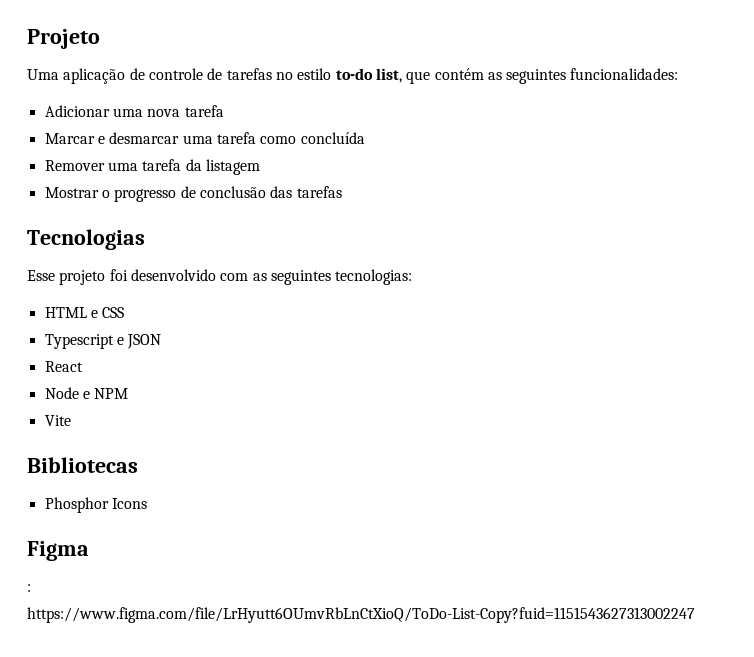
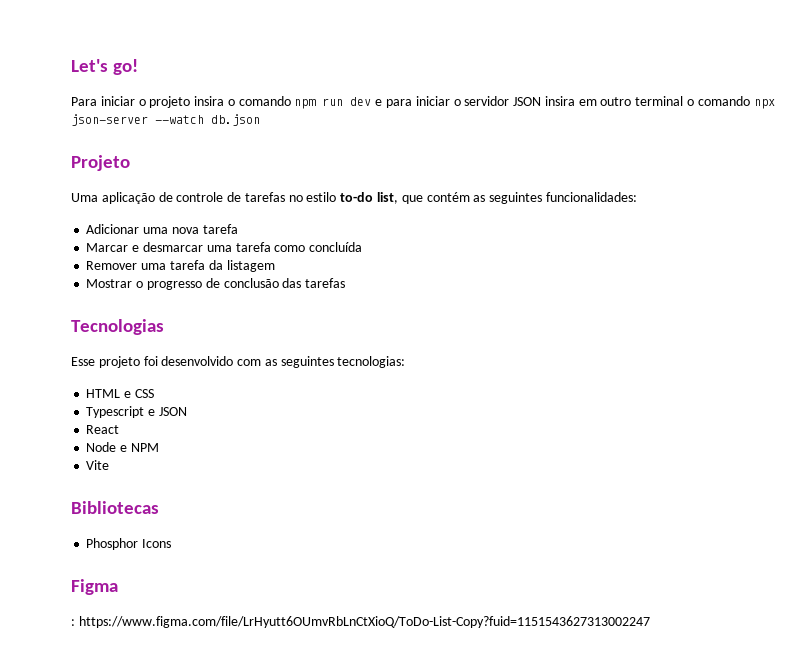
(27, 39) none -> [71,59,139,75] [71,96,775,109] [71,114,260,126] Let's go! // Para iniciar o projeto insira o comando npm run dev e para iniciar o servidor JSON insira em outro terminal o comando npx json-server --watch db.json //

